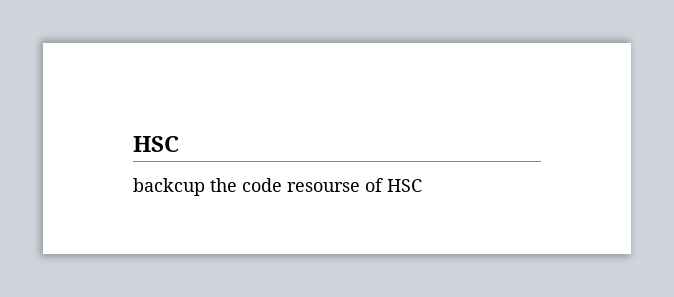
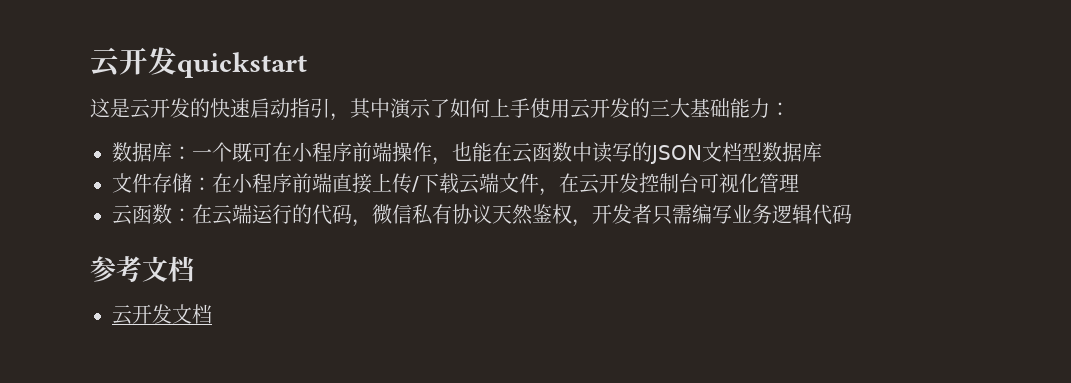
[133,136,179,152] [133,178,422,196] HSC // backcup the code resourse of HSC -> [90,47,307,78] [90,98,790,121] [112,142,822,165] [112,173,799,196] [112,204,852,227] [90,256,194,282] [112,304,212,325] 云开发quickstart // 这是云开发的快速启动指引，其中演示了如何上手使用云开发的三大基础能力： // 数据库：一个既可在小程序前端操作，也能在云函数中读写的JSON文档型数据库 // 文件存储：在小程序前端直接上传/下载云端文件，在云开发控制台可视化管理 // 云函数：在云端运行的代码，微信私有协议天然鉴权，开发者只需编写业务逻辑代码 // 参考文档 // 云开发文档

